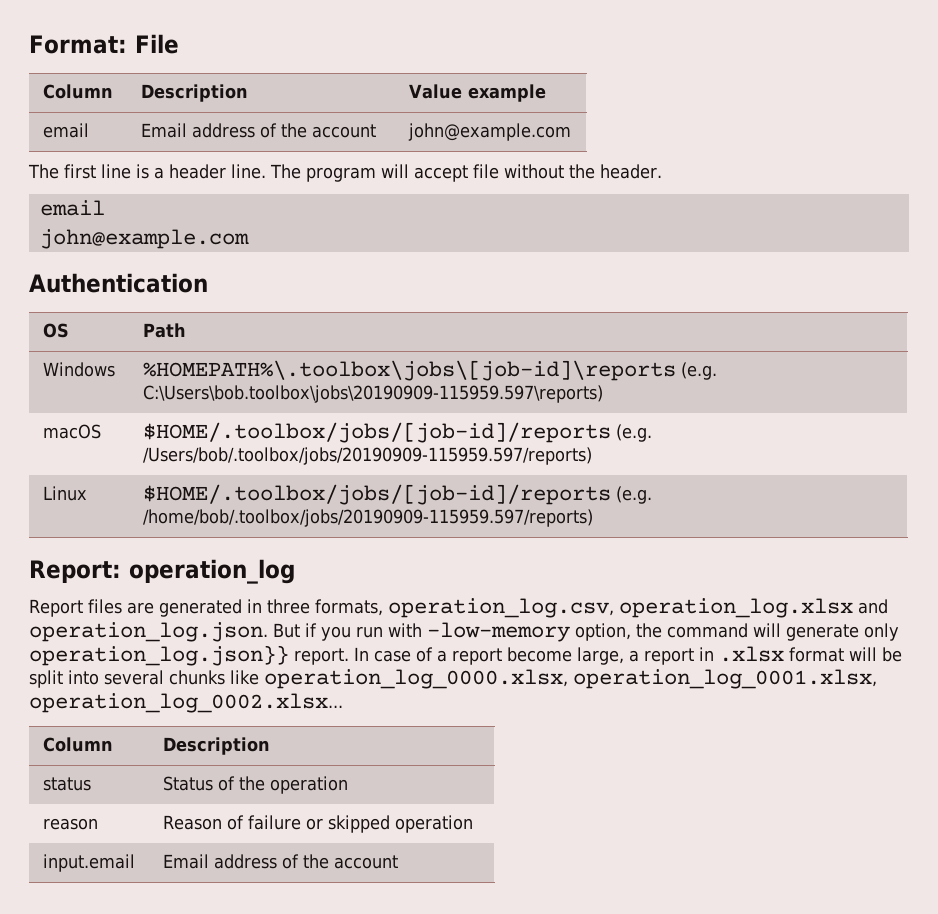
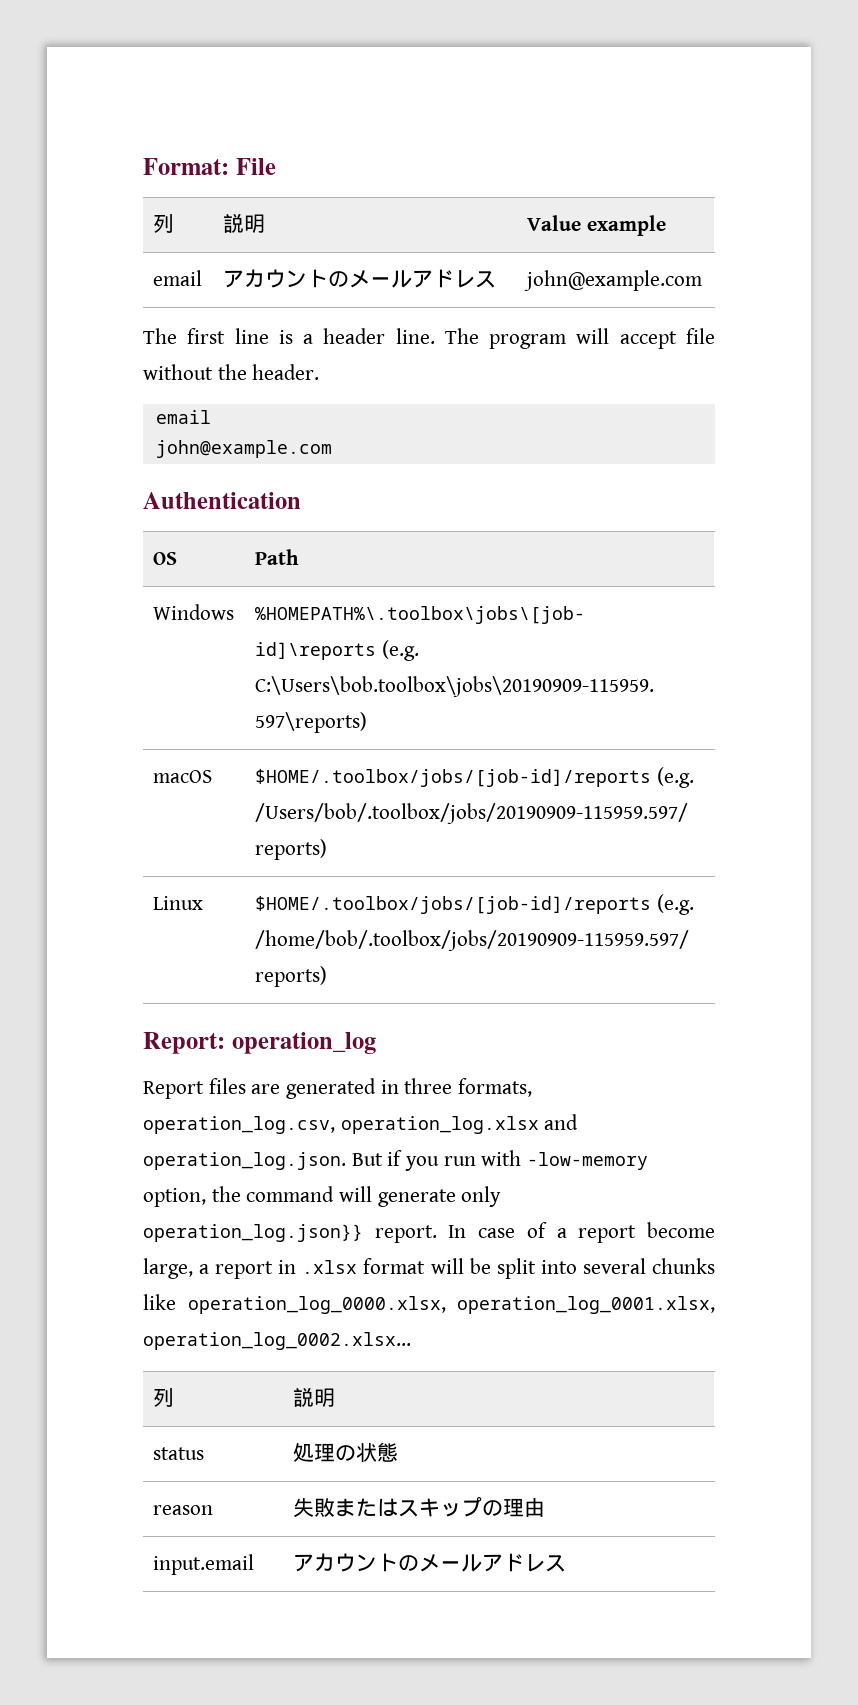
[42,84,113,99] [140,84,248,102] Column | Description -> [153,214,175,233] [223,213,266,233] 列 | 説明
[140,123,376,138] Email address of the account -> [223,269,497,288] アカウントのメールアドレス
[42,737,113,752] [162,737,270,755] Column | Description -> [153,1388,175,1407] [293,1387,336,1407] 列 | 説明
[162,776,348,794] [42,818,98,830] [162,815,473,833] [42,854,135,872] [162,854,398,869] Status of the operation // reason | Reason of failure or skipped operation // input.email | Email address of the account -> [293,1442,399,1462] [153,1505,214,1515] [293,1497,546,1518] [153,1554,255,1575] [293,1553,567,1572] 処理の状態 // reason | 失敗またはスキップの理由 // input.email | アカウントのメールアドレス

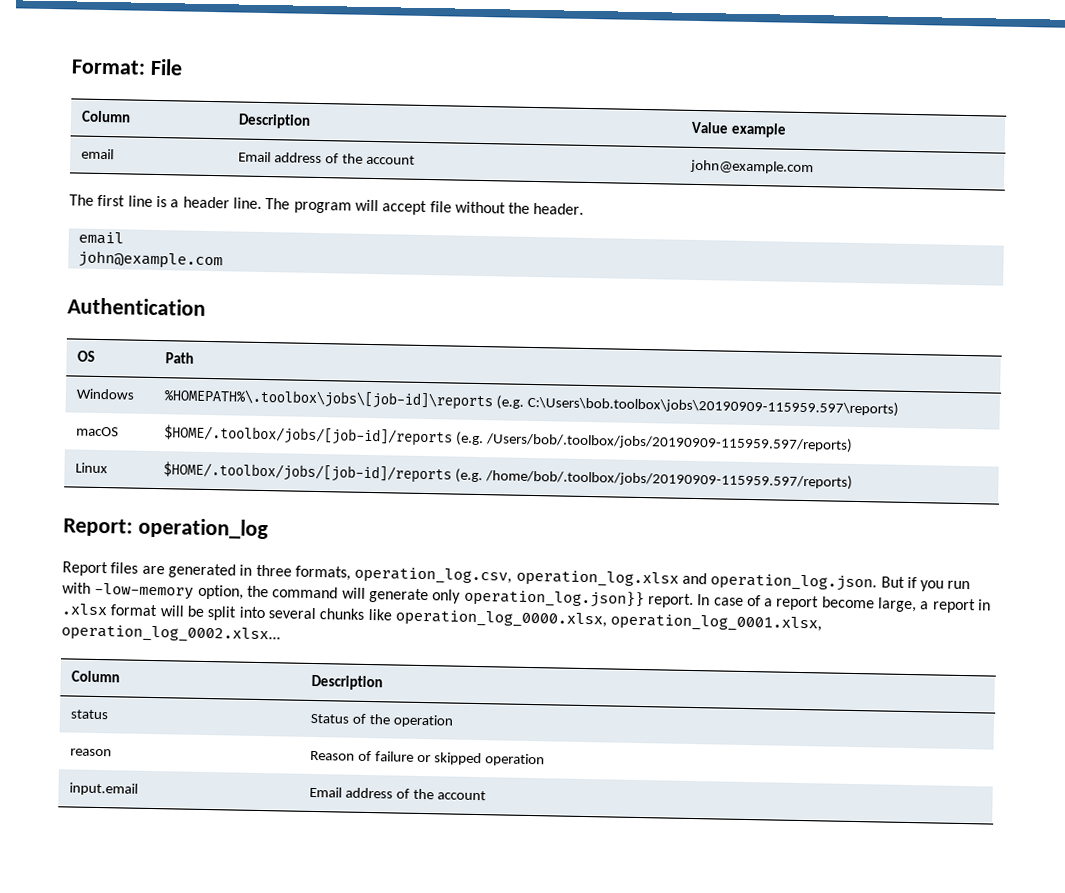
[153,214,175,233] [223,213,266,233] 列 | 説明 -> [80,110,131,123] [237,113,311,129] Column | Description
[223,269,497,288] アカウントのメールアドレス -> [237,151,415,165] Email address of the account
[153,1388,175,1407] [293,1387,336,1407] 列 | 説明 -> [70,670,120,683] [310,674,383,691] Column | Description
[293,1442,399,1462] [153,1505,214,1515] [293,1497,546,1518] [153,1554,255,1575] [293,1553,567,1572] 処理の状態 // reason | 失敗またはスキップの理由 // input.email | アカウントのメールアドレス -> [309,713,454,728] [69,748,112,757] [309,750,545,767] [68,782,138,796] [308,786,486,801] Status of the operation // reason | Reason of failure or skipped operation // input.email | Email address of the account

